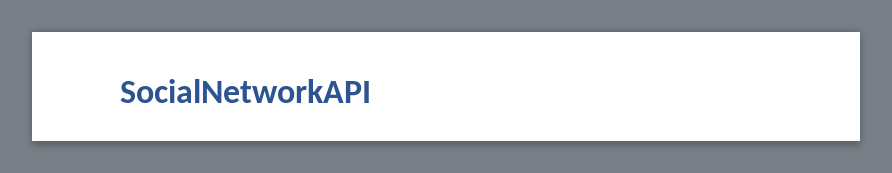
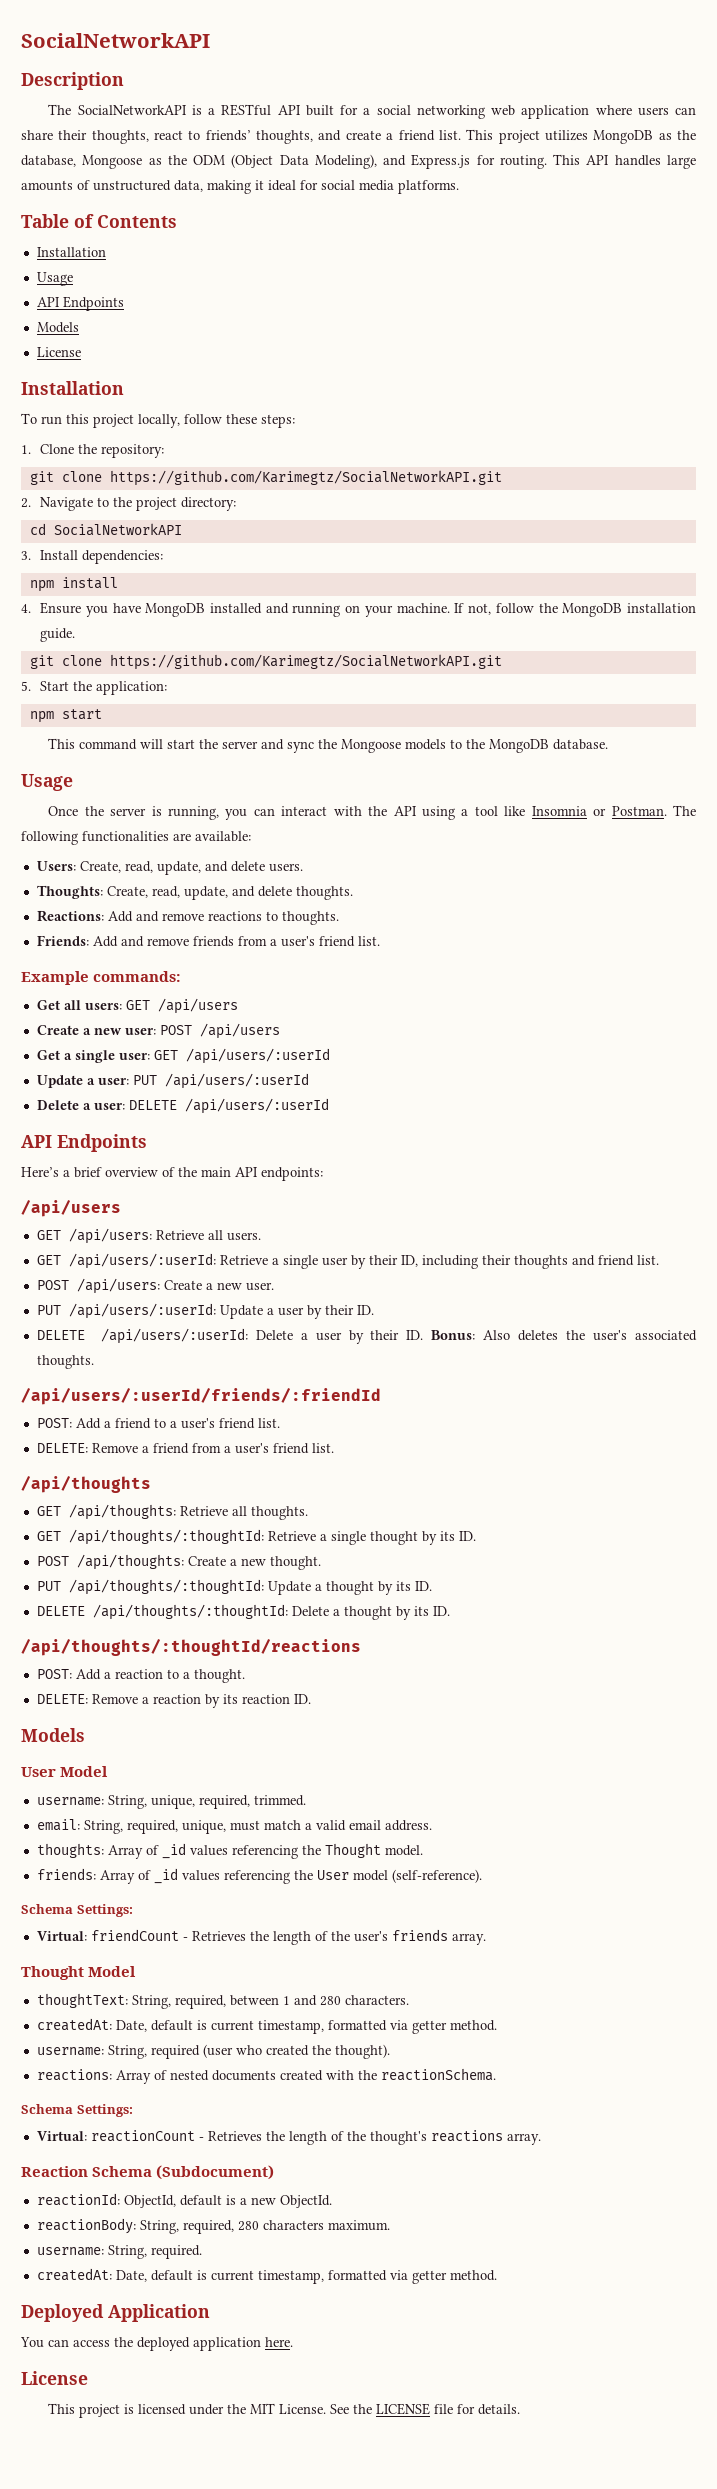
[120,79,371,103] SocialNetworkAPI -> [21,33,210,48] [21,72,124,90] [48,104,696,119] [21,129,697,144] [21,154,696,169] [21,180,459,194] [21,214,177,228] [36,247,106,257] [36,272,73,286] [36,296,124,311] [36,322,79,333] [36,347,81,357] [21,381,124,395] [21,413,295,428] [21,444,165,458] [29,470,502,486] [21,497,237,511] [29,523,182,536] [21,550,164,564] [29,577,118,592] [21,602,697,617] [40,628,76,642] [29,654,502,670] [21,681,168,695] [29,709,102,723] [48,738,609,753] [21,774,73,791] [48,805,696,820] [21,831,251,845] [36,861,303,875] [36,885,353,900] [36,910,339,925] [36,935,380,947] [21,971,182,985] [36,998,238,1014] [36,1023,280,1039] [36,1048,330,1064] [36,1073,309,1089] [36,1098,329,1114] [21,1134,147,1152] [21,1167,323,1181] [21,1200,121,1217] [36,1228,261,1244] [36,1253,659,1269] [36,1278,274,1294] [36,1303,374,1319] [36,1328,698,1344] [36,1355,94,1369] [21,1388,381,1405] [36,1418,280,1429] [36,1443,334,1454] [21,1476,151,1493] [36,1504,308,1520] [36,1529,476,1545] [36,1554,321,1570] [36,1579,432,1595] [36,1604,450,1620] [21,1639,361,1656] [36,1669,245,1683] [36,1694,311,1708] [21,1728,85,1742] [21,1766,109,1777] [36,1795,306,1809] [36,1819,432,1834] [36,1843,423,1859] [36,1868,482,1884] [21,1904,133,1917] [36,1929,486,1945] [21,1966,137,1980] [36,1993,409,2009] [36,2018,497,2034] [36,2044,390,2059] [36,2068,496,2084] [21,2104,133,2117] [36,2130,541,2145] [21,2165,275,2180] [36,2193,332,2208] [36,2218,390,2234] [36,2245,202,2259] [36,2268,497,2284] [21,2304,210,2322] [20,2337,293,2351] [21,2371,88,2385] [48,2403,521,2418] SocialNetworkAPI // Description // The SocialNetworkAPI is a RESTful API built for a social networking web application where users can share their thoughts, react to friends’ thoughts, and create a friend list. This project utilizes MongoDB as the database, Mongoose as the ODM (Object Data Modeling), and Express.js for routing. This API handles large amounts of unstructured data, making it ideal for social media platforms. // Table of Contents // Installation // Usage // API Endpoints // Models // License // Installation // To run this project locally, follow these steps: // 1. Clone the repository: // git clone https://github.com/Karimegtz/SocialNetworkAPI.git // 2. Navigate to the project directory: // cd SocialNetworkAPI // 3. Install dependencies: // npm install // 4. Ensure you have MongoDB installed and running on your machine. If not, follow the MongoDB installation guide. // git clone https://github.com/Karimegtz/SocialNetworkAPI.git // 5. Start the application: // npm start // This command will start the server and sync the Mongoose models to the MongoDB database. // Usage // Once the server is running, you can interact with the API using a tool like Insomnia or Postman. The following functionalities are available: // Users: Create, read, update, and delete users. // Thoughts: Create, read, update, and delete thoughts. // Reactions: Add and remove reactions to thoughts. // Friends: Add and remove friends from a user's friend list. // Example commands: // Get all users: GET /api/users // Create a new user: POST /api/users // Get a single user: GET /api/users/:userId // Update a user: PUT /api/users/:userId // Delete a user: DELETE /api/users/:userId // API Endpoints // Here’s a brief overview of the main API endpoints: // /api/users // GET /api/users: Retrieve all users. // GET /api/users/:userId: Retrieve a single user by their ID, including their thoughts and friend list. // POST /api/users: Create a new user. // PUT /api/users/:userId: Update a user by their ID. // DELETE /api/users/:userId: Delete a user by their ID. Bonus: Also deletes the user's associated thoughts. // /api/users/:userId/friends/:friendId // POST: Add a friend to a user's friend list. // DELETE: Remove a friend from a user's friend list. // /api/thoughts // GET /api/thoughts: Retrieve all thoughts. // GET /api/thoughts/:thoughtId: Retrieve a single thought by its ID. // POST /api/thoughts: Create a new thought. // PUT /api/thoughts/:thoughtId: Update a thought by its ID. // DELETE /api/thoughts/:thoughtId: Delete a thought by its ID. // /api/thoughts/:thoughtId/reactions // POST: Add a reaction to a thought. // DELETE: Remove a reaction by its reaction ID. // Models // User Model // username: String, unique, required, trimmed. // email: String, required, unique, must match a valid email address. // thoughts: Array of _id values referencing the Thought model. // friends: Array of _id values referencing the User model (self-reference). // Schema Settings: // Virtual: friendCount - Retrieves the length of the user's friends array. // Thought Model // thoughtText: String, required, between 1 and 280 characters. // createdAt: Date, default is current timestamp, formatted via getter method. // username: String, required (user who created the thought). // reactions: Array of nested documents created with the reactionSchema. // Schema Settings: // Virtual: reactionCount - Retrieves the length of the thought's reactions array. // Reaction Schema (Subdocument) // reactionId: ObjectId, default is a new ObjectId. // reactionBody: String, required, 280 characters maximum. // username: String, required. // createdAt: Date, default is current timestamp, formatted via getter method. // Deployed Application // You can access the deployed application here. // License // This project is licensed under the MIT License. See the LICENSE file for details.

